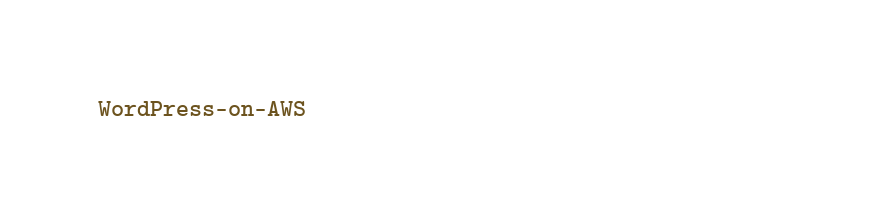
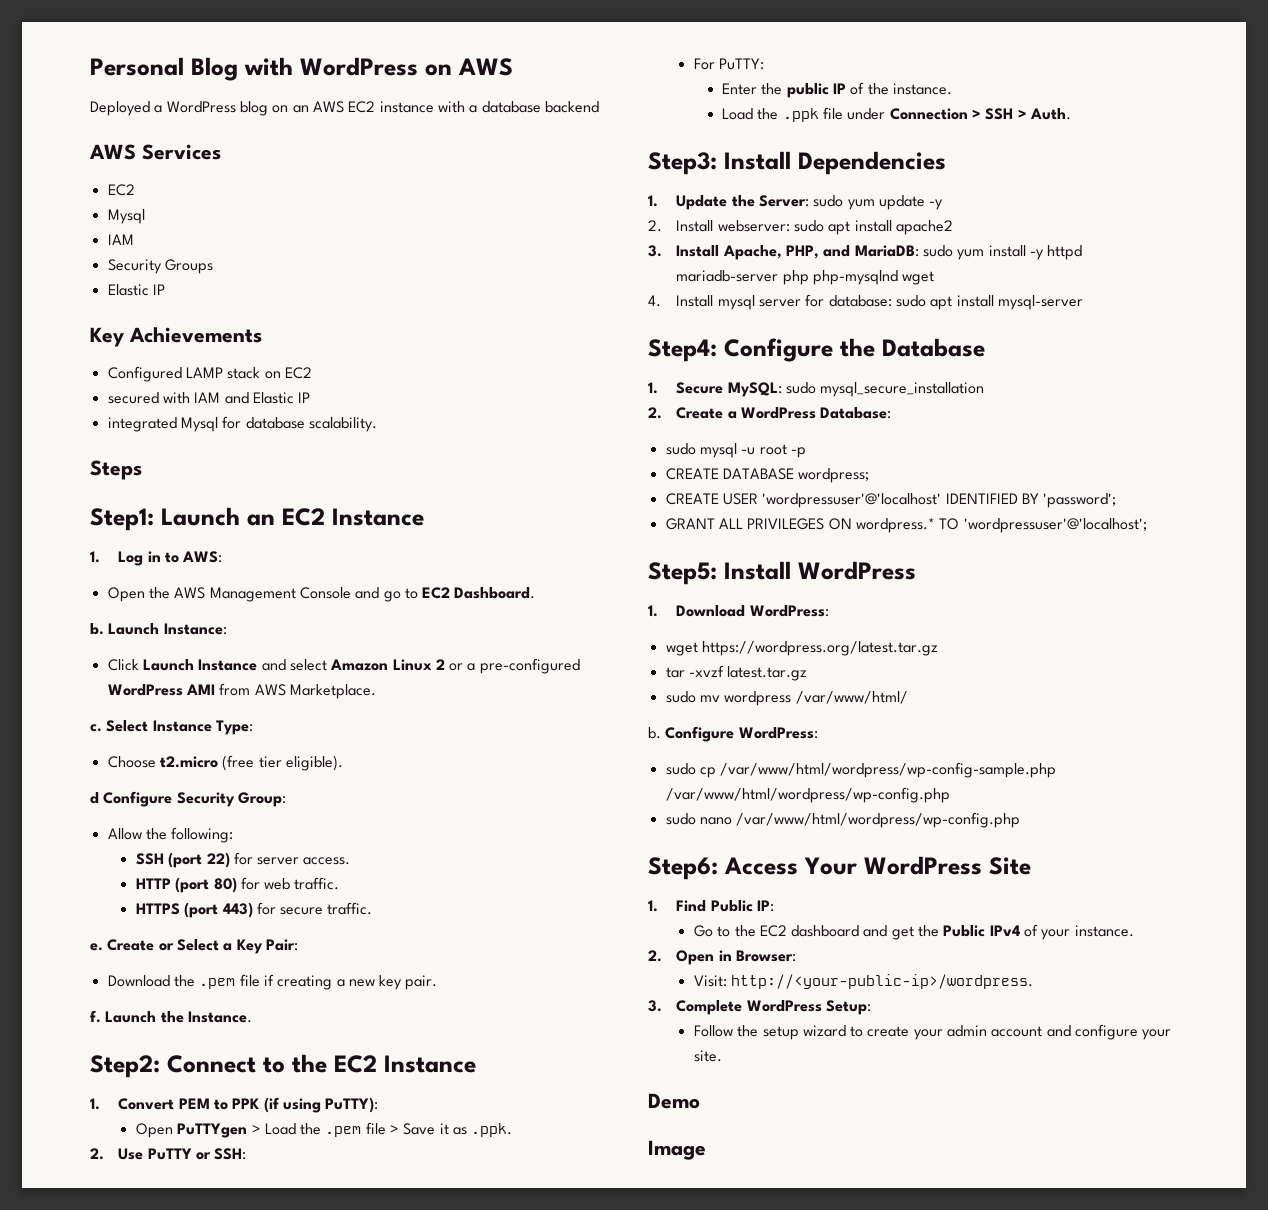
[98,101,306,116] WordPress-on-AWS -> [90,57,513,81] [90,101,599,116] [89,144,221,160] [107,184,135,196] [107,209,145,224] [107,234,134,245] [107,259,213,274] [107,284,165,296] [90,327,262,347] [107,366,312,382] [107,392,311,404] [107,416,377,432] [90,460,142,480] [90,507,424,531] [90,551,223,566] [107,587,536,602] [90,623,227,635] [107,658,580,674] [107,683,376,699] [90,720,253,735] [107,755,343,771] [90,791,286,807] [107,827,234,843] [135,852,351,868] [135,877,340,893] [135,902,373,918] [90,939,298,954] [107,974,438,990] [90,1010,252,1023] [90,1054,476,1078] [90,1097,379,1113] [135,1122,513,1138] [90,1148,247,1160] [693,58,765,70] [722,82,953,98] [722,107,1072,122] [648,151,946,175] [648,195,944,210] [648,220,953,235] [648,245,1083,260] [676,270,935,285] [648,294,1083,310] [648,338,985,362] [648,382,985,397] [648,407,892,419] [665,443,806,458] [665,468,870,483] [665,493,1117,508] [665,518,1147,533] [648,561,916,585] [648,605,829,617] [665,641,938,656] [665,665,808,681] [665,691,908,706] [648,726,818,742] [665,762,1057,778] [665,787,950,803] [665,812,1021,828] [648,856,1031,880] [648,900,774,912] [693,924,1134,940] [648,950,796,965] [693,974,1034,989] [648,1000,871,1015] [693,1024,1172,1040] [693,1050,722,1062] [648,1093,700,1109] [648,1140,706,1160] Personal Blog with WordPress on AWS // Deployed a WordPress blog on an AWS EC2 instance with a database backend // AWS Services // EC2 // Mysql // IAM // Security Groups // Elastic IP // Key Achievements // Configured LAMP stack on EC2 // secured with IAM and Elastic IP // integrated Mysql for database scalability. // Steps // Step1: Launch an EC2 Instance // 1. Log in to AWS: // Open the AWS Management Console and go to EC2 Dashboard. // b. Launch Instance: // Click Launch Instance and select Amazon Linux 2 or a pre-configured WordPress AMI from AWS Marketplace. // c. Select Instance Type: // Choose t2.micro (free tier eligible). // d Configure Security Group: // Allow the following: // SSH (port 22) for server access. // HTTP (port 80) for web traffic. // HTTPS (port 443) for secure traffic. // e. Create or Select a Key Pair: // Download the .pem file if creating a new key pair. // f. Launch the Instance. // Step2: Connect to the EC2 Instance // 1. Convert PEM to PPK (if using PuTTY): // Open PuTTYgen > Load the .pem file > Save it as .ppk. // 2. Use PuTTY or SSH: // For PuTTY: // Enter the public IP of the instance. // Load the .ppk file under Connection > SSH > Auth. // Step3: Install Dependencies // 1. Update the Server: sudo yum update -y // 2. Install webserver: sudo apt install apache2 // 3. Install Apache, PHP, and MariaDB: sudo yum install -y httpd mariadb-server php php-mysqlnd wget // 4. Install mysql server for database: sudo apt install mysql-server // Step4: Configure the Database // 1. Secure MySQL: sudo mysql_secure_installation // 2. Create a WordPress Database: // sudo mysql -u root -p // CREATE DATABASE wordpress; // CREATE USER 'wordpressuser'@'localhost' IDENTIFIED BY 'password'; // GRANT ALL PRIVILEGES ON wordpress.* TO 'wordpressuser'@'localhost'; // Step5: Install WordPress // 1. Download WordPress: // wget https://wordpress.org/latest.tar.gz // tar -xvzf latest.tar.gz // sudo mv wordpress /var/www/html/ // b. Configure WordPress: // sudo cp /var/www/html/wordpress/wp-config-sample.php /var/www/html/wordpress/wp-config.php // sudo nano /var/www/html/wordpress/wp-config.php // Step6: Access Your WordPress Site // 1. Find Public IP: // Go to the EC2 dashboard and get the Public IPv4 of your instance. // 2. Open in Browser: // Visit: http://<your-public-ip>/wordpress. // 3. Complete WordPress Setup: // Follow the setup wizard to create your admin account and configure your site. // Demo // Image

